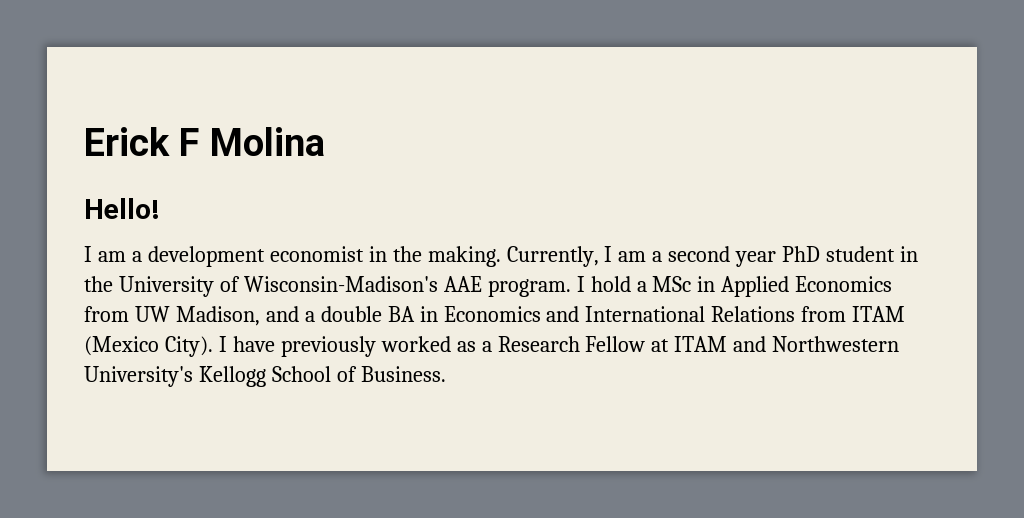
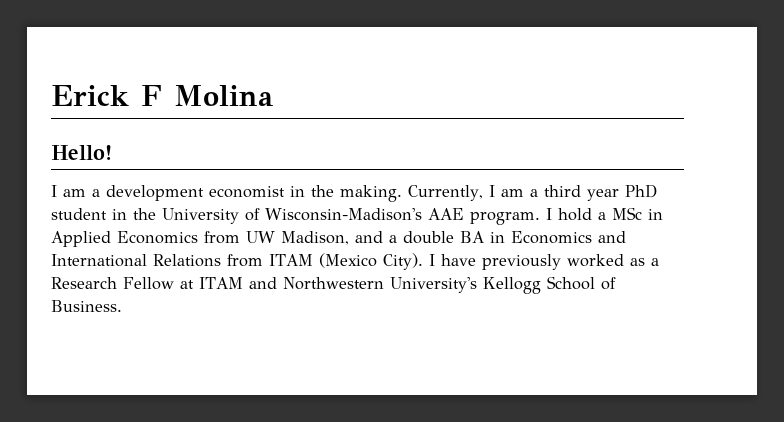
[668,246,731,262] second -> [543,185,581,197] third

